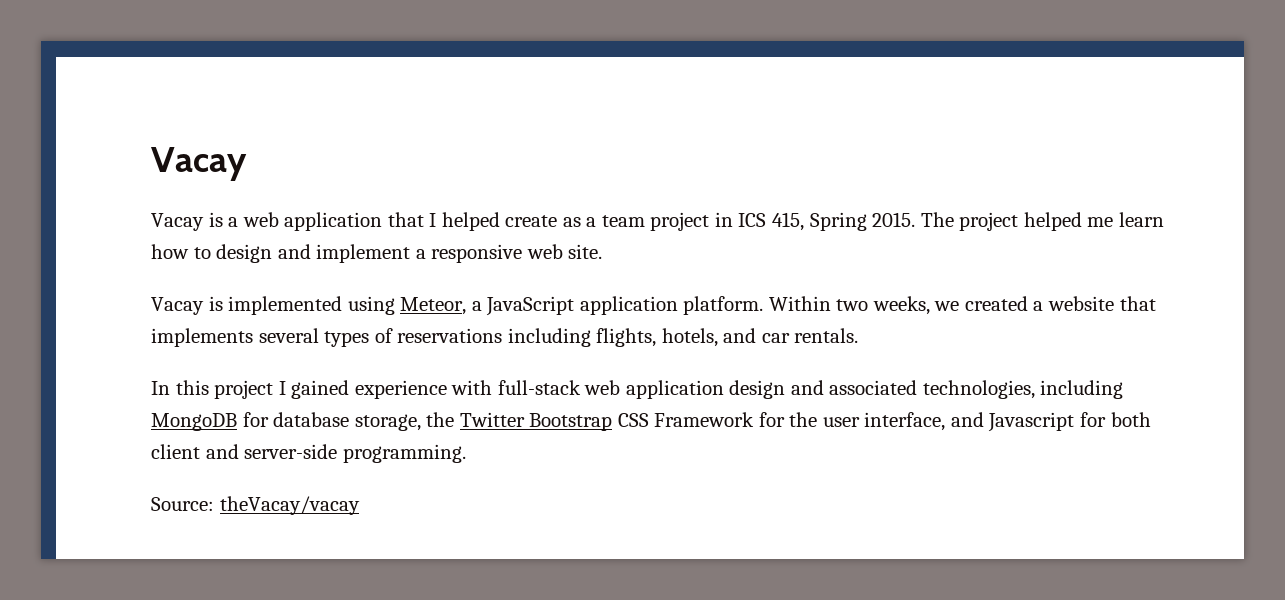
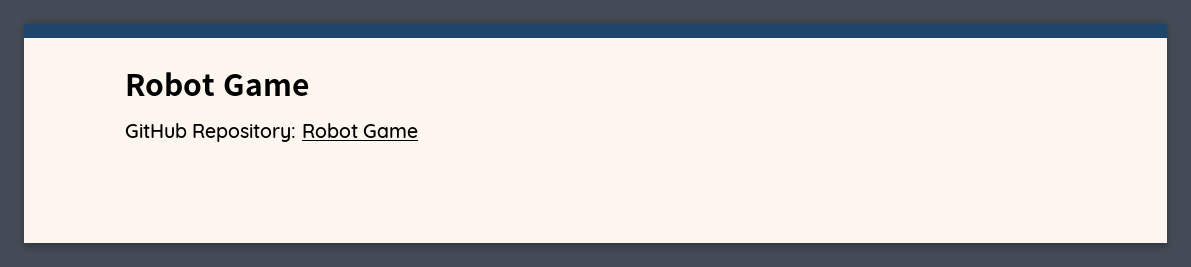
[151,147,247,181] [151,212,1164,231] [151,244,603,263] [151,296,1156,316] [151,328,859,347] [151,380,1124,399] [151,412,1151,432] [151,444,466,463] [151,496,360,515] Vacay // Vacay is a web application that I helped create as a team project in ICS 415, Spring 2015. The project helped me learn how to design and implement a responsive web site. // Vacay is implemented using Meteor, a JavaScript application platform. Within two weeks, we created a website that implements several types of reservations including flights, hotels, and car rentals. // In this project I gained experience with full-stack web application design and associated technologies, including MongoDB for database storage, the Twitter Bootstrap CSS Framework for the user interface, and Javascript for both client and server-side programming. // Source: theVacay/vacay -> [125,72,310,96] [125,123,418,142] Robot Game // GitHub Repository: Robot Game

